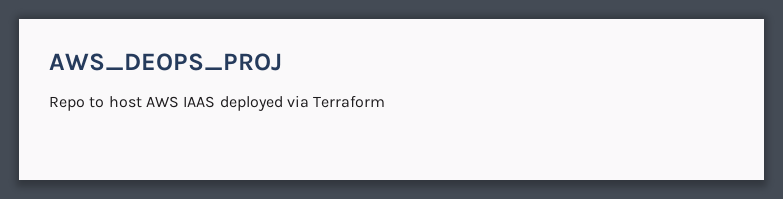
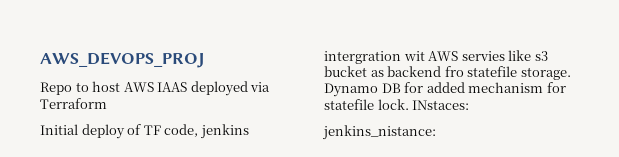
[49,53,282,71] AWS_DEOPS_PROJ -> [40,52,204,68] AWS_DEVOPS_PROJ
(386, 101) none -> [40,124,249,139] [324,50,548,64] [324,66,571,80] [324,82,566,97] [324,99,470,110] [322,125,436,140] // Initial deploy of TF code, jenkins intergration wit AWS servies like s3 bucket as backend fro statefile storage. Dynamo DB for added mechanism for statefile lock. INstaces: // jenkins_nistance:

